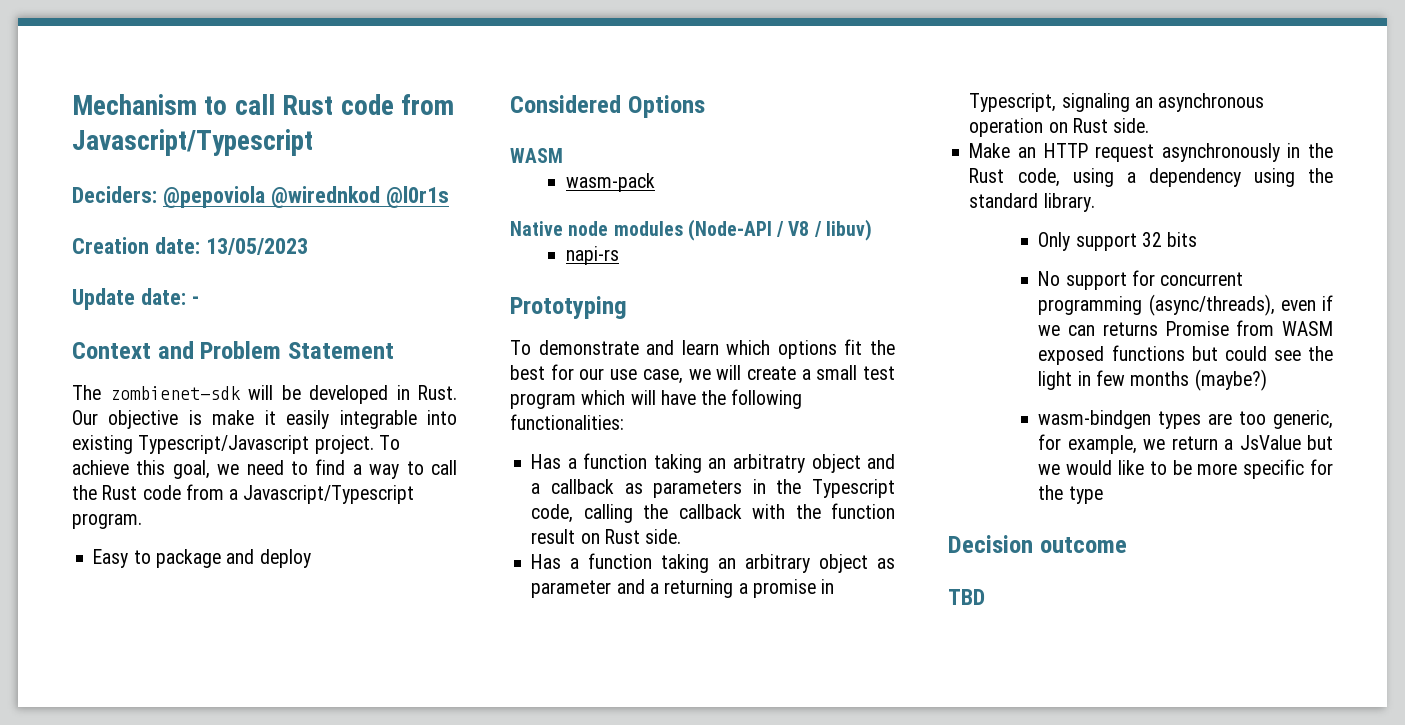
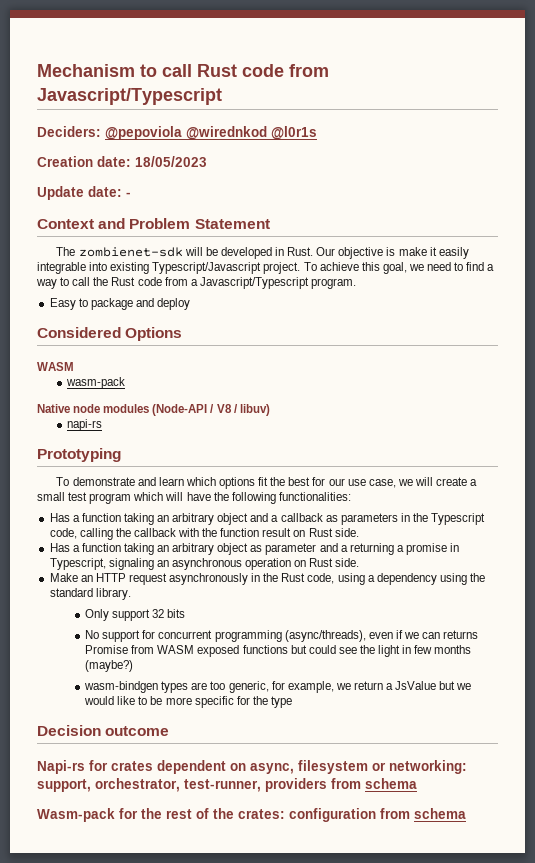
[205,238,308,255] 13/05/2023 -> [135,156,207,167] 18/05/2023
[732,454,805,473] arbitratry -> [172,513,215,525] arbitrary
[948,589,985,605] TBD -> [37,760,467,774] [37,778,417,792] [37,808,466,822] Napi-rs for crates dependent on async, filesystem or networking: support, orchestrator, test-runner, providers from schema // Wasm-pack for the rest of the crates: configuration from schema

